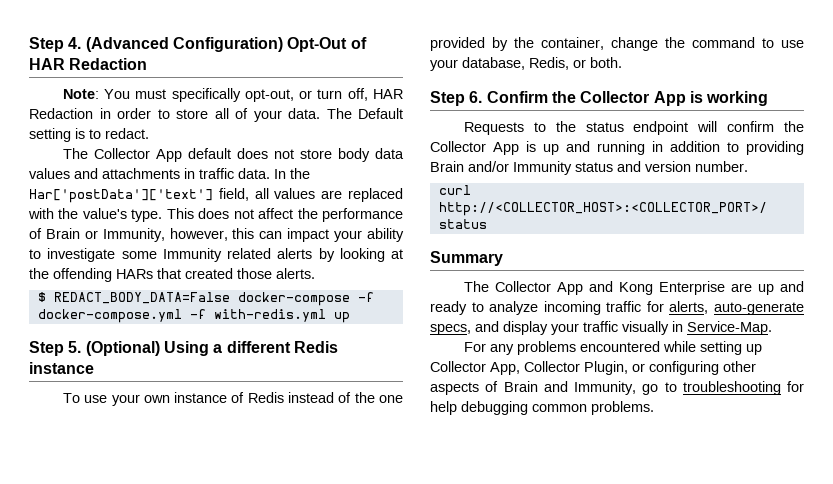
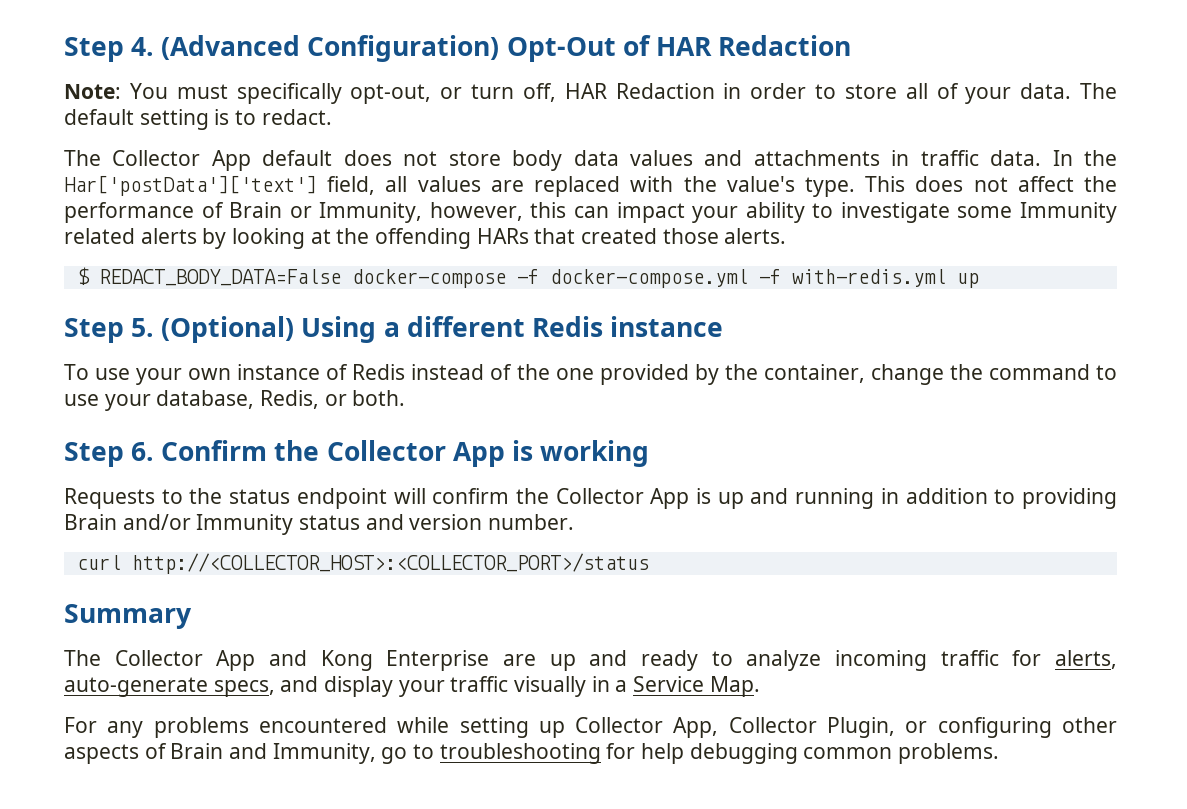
[358,108,403,119] Default -> [64,109,134,125] default
[687,321,772,335] Service-Map. -> [615,676,760,697] a Service Map.

